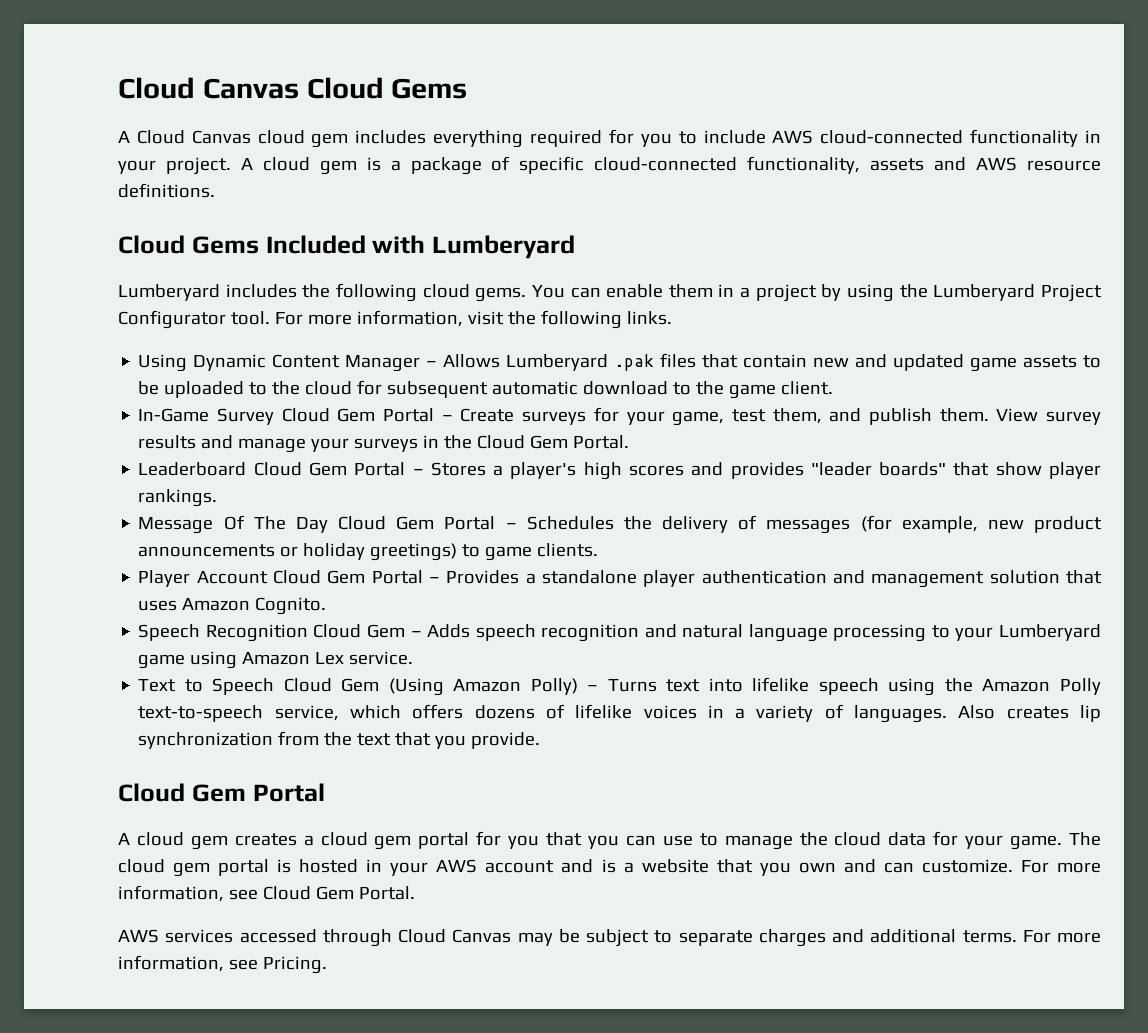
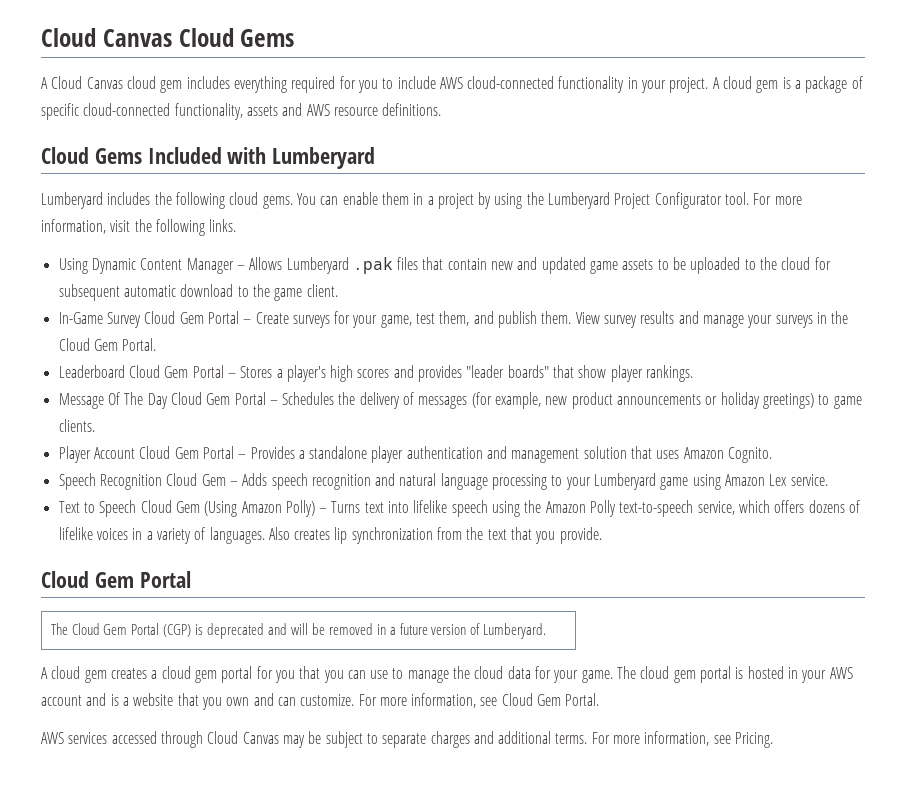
(325, 792) none -> [50,623,547,639] // The Cloud Gem Portal (CGP) is deprecated and will be removed in a future version of Lumberyard.

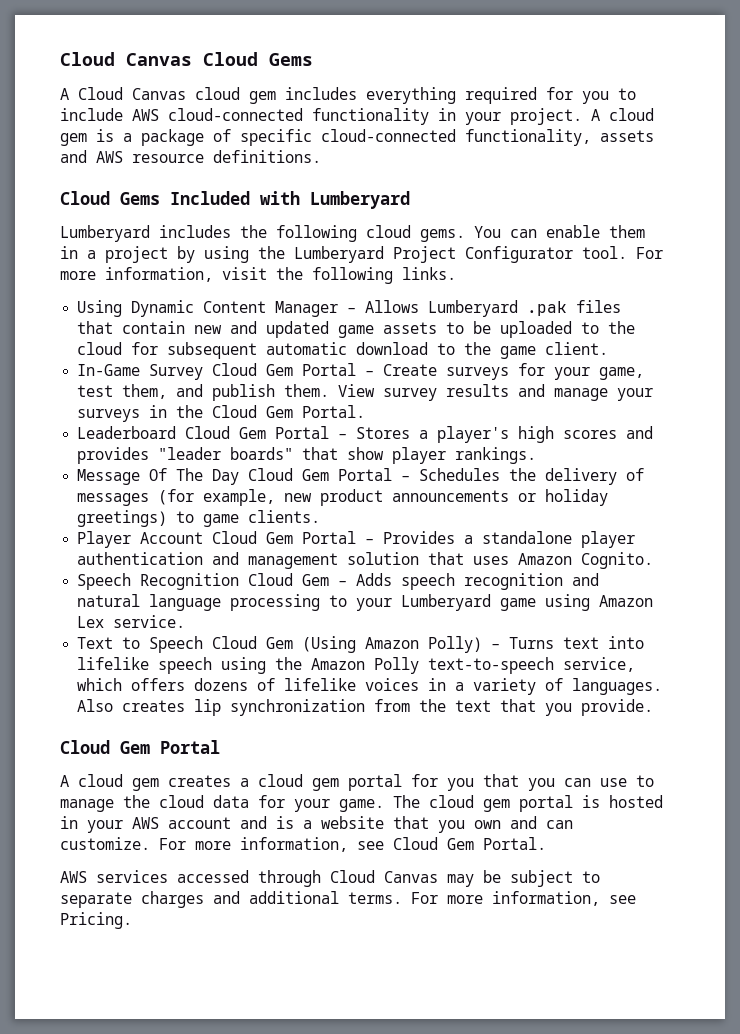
[50,623,547,639] // The Cloud Gem Portal (CGP) is deprecated and will be removed in a future version of Lumberyard. -> (220, 747) none

